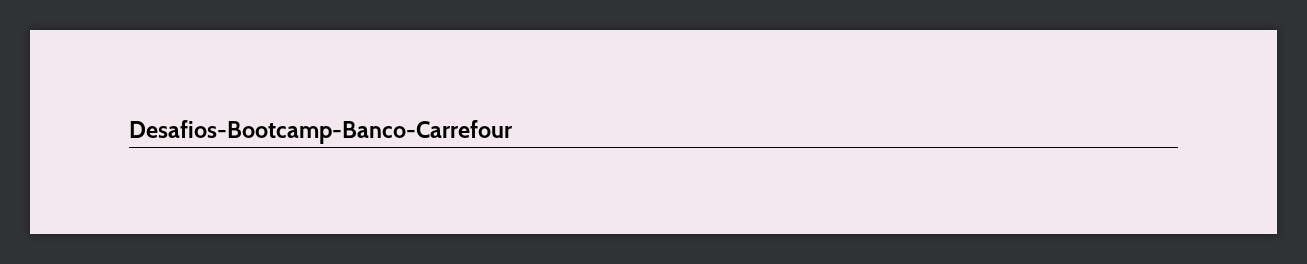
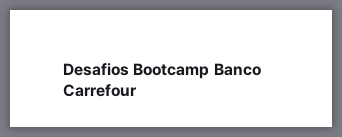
[129,120,513,144] Desafios-Bootcamp-Banco-Carrefour -> [63,63,261,79] [63,84,137,97] Desafios Bootcamp Banco Carrefour

